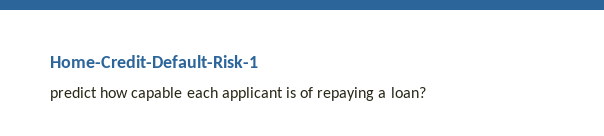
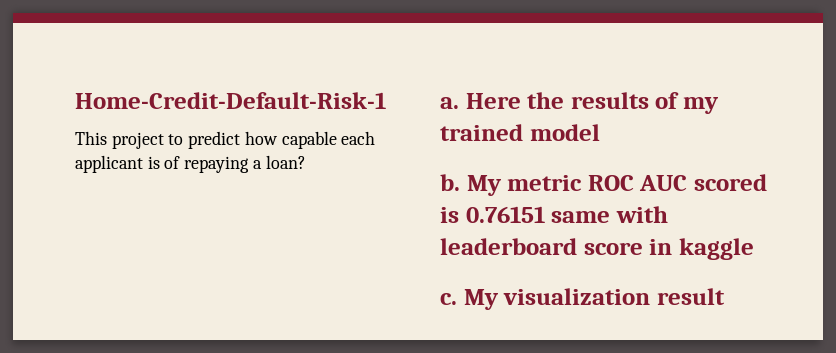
(258, 61) none -> [75,131,184,149] This project to
(426, 92) none -> [440,92,720,114] [440,124,600,141] [440,174,768,196] [440,206,668,223] [440,238,754,260] [440,288,725,310] // a. Here the results of my trained model // b. My metric ROC AUC scored is 0.76151 same with leaderboard score in kaggle // c. My visualization result

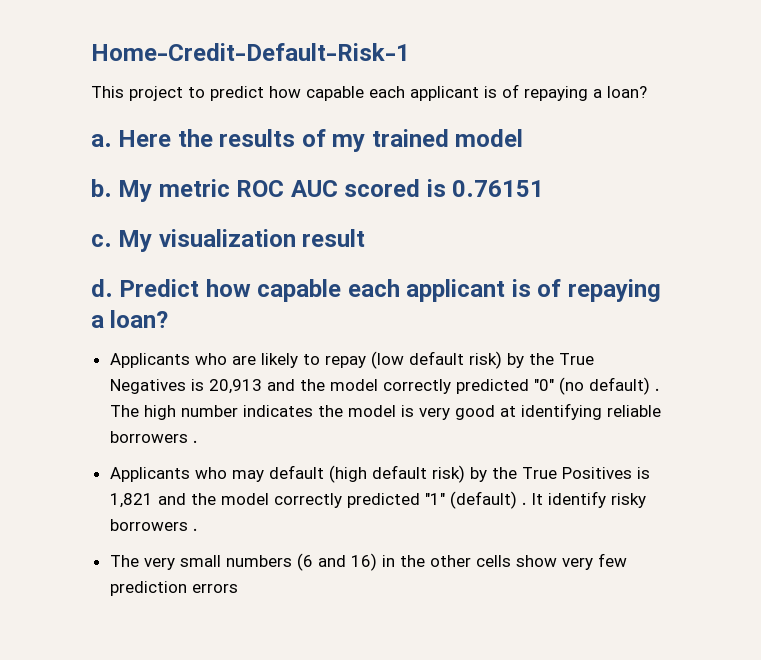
[551,206,668,223] [440,238,754,260] [440,288,725,310] same with leaderboard score in kaggle // c. My visualization result -> [91,229,366,252] [91,279,661,302] [91,310,169,328] [109,351,594,369] [109,377,659,395] [109,403,661,420] [109,431,197,443] [109,465,650,483] [109,491,646,509] [109,519,197,531] [109,553,627,571] [109,581,238,596] // c. My visualization result // d. Predict how capable each applicant is of repaying a loan? // Applicants who are likely to repay (low default risk) by the True Negatives is 20,913 and the model correctly predicted "0" (no default) . The high number indicates the model is very good at identifying reliable borrowers . // Applicants who may default (high default risk) by the True Positives is 1,821 and the model correctly predicted "1" (default) . It identify risky borrowers . // The very small numbers (6 and 16) in the other cells show very few prediction errors

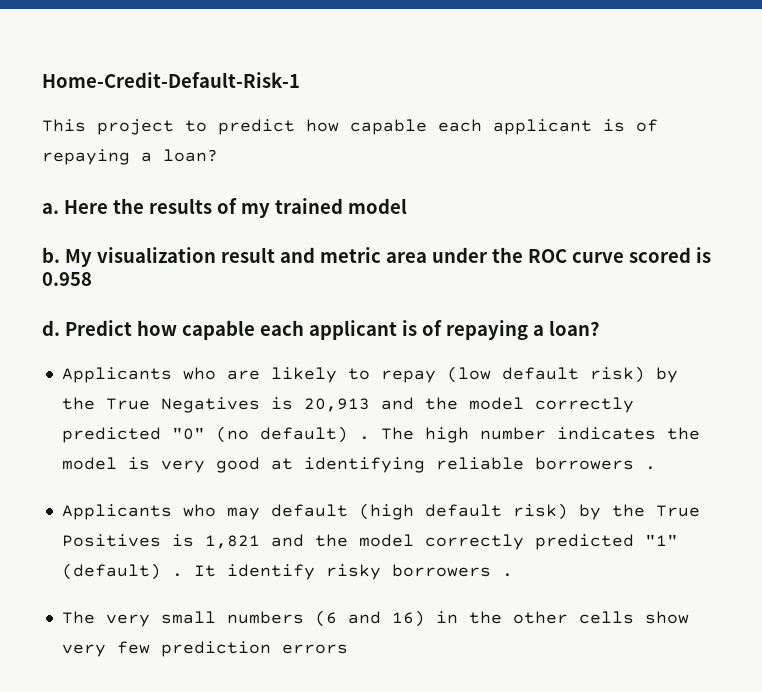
[158,179,545,197] [91,229,366,252] metric ROC AUC scored is 0.76151 // c. My visualization result -> [96,247,711,263] [42,272,92,286] visualization result and metric area under the ROC curve scored is 0.958

